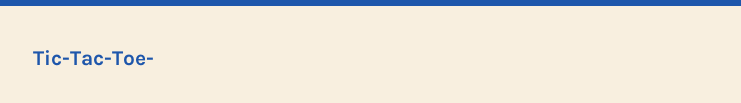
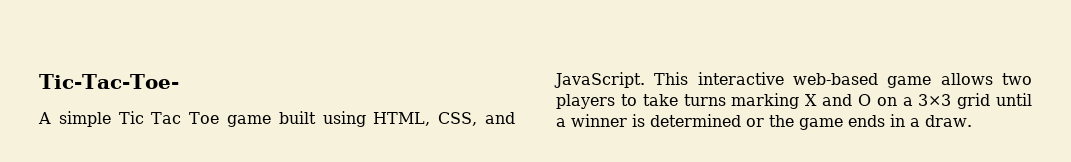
(154, 58) none -> [38,111,515,127] [554,72,1032,88] [556,93,1032,109] [556,114,972,130] // A simple Tic Tac Toe game built using HTML, CSS, and JavaScript. This interactive web-based game allows two players to take turns marking X and O on a 3×3 grid until a winner is determined or the game ends in a draw.

